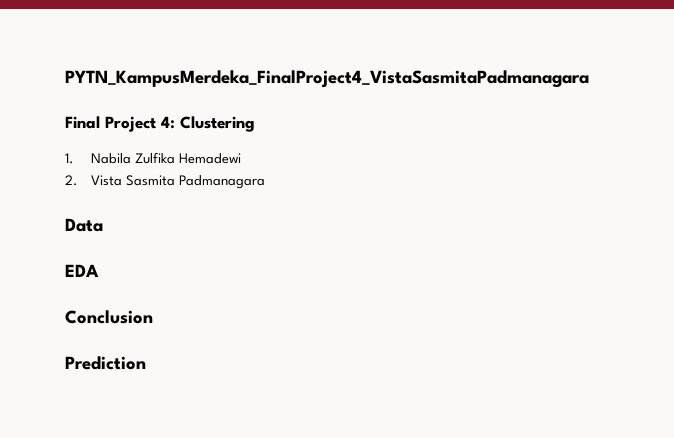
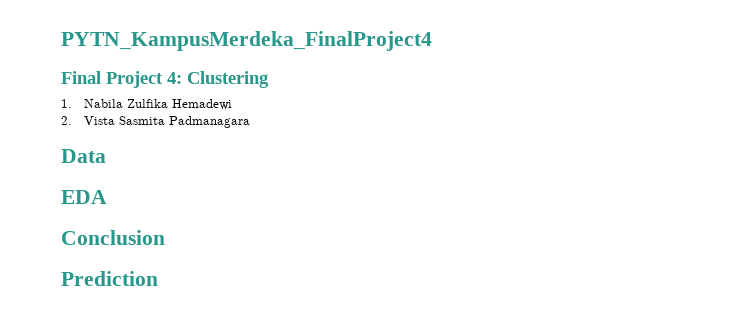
[65,70,589,88] PYTN_KampusMerdeka_FinalProject4_VistaSasmitaPadmanagara -> [61,31,432,51] PYTN_KampusMerdeka_FinalProject4

